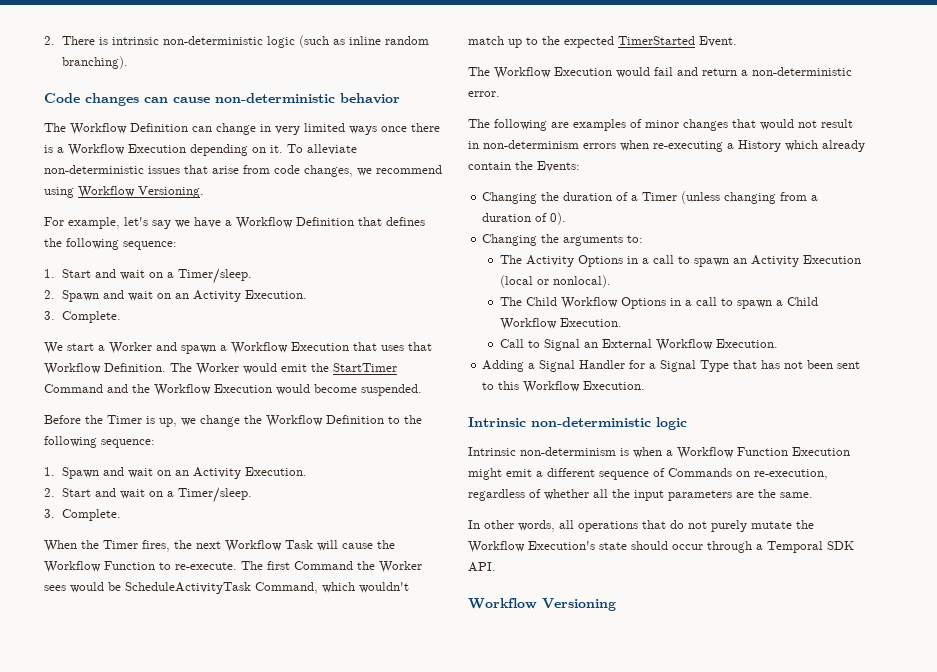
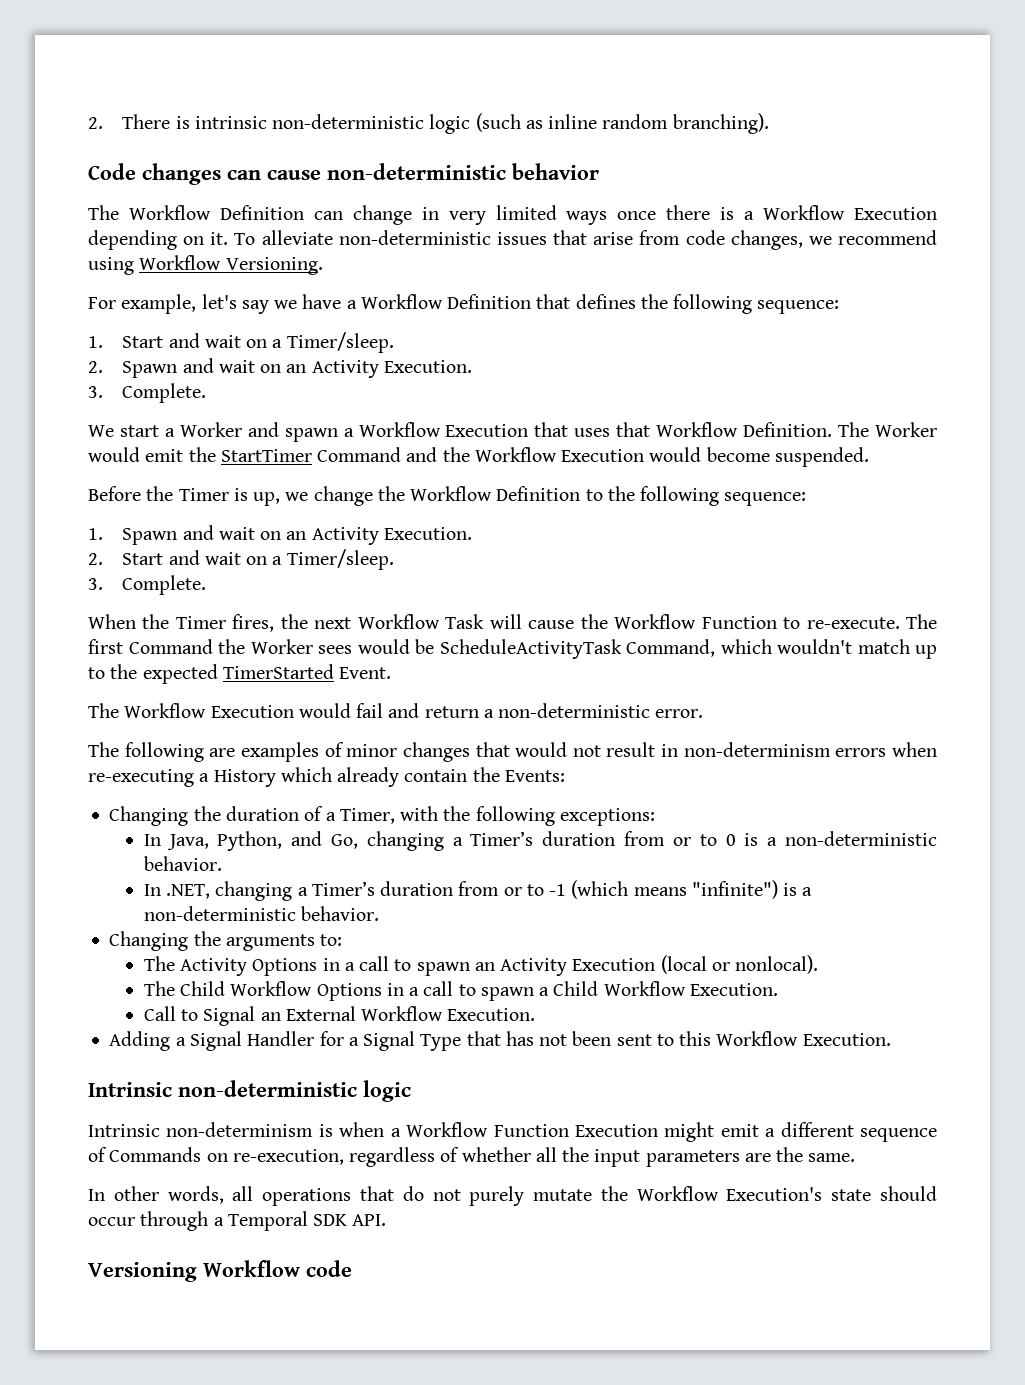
[642,191,819,204] [482,212,567,225] Timer (unless changing from a duration of 0). -> [339,806,655,826] [143,831,937,851] [143,856,222,871] [143,880,813,901] [143,906,379,921] Timer, with the following exceptions: // In Java, Python, and Go, changing a Timer’s duration from or to 0 is a non-deterministic behavior. // In .NET, changing a Timer’s duration from or to -1 (which means "infinite") is a non-deterministic behavior.
[468,598,616,611] Workflow Versioning -> [88,1260,352,1282] Versioning Workflow code

